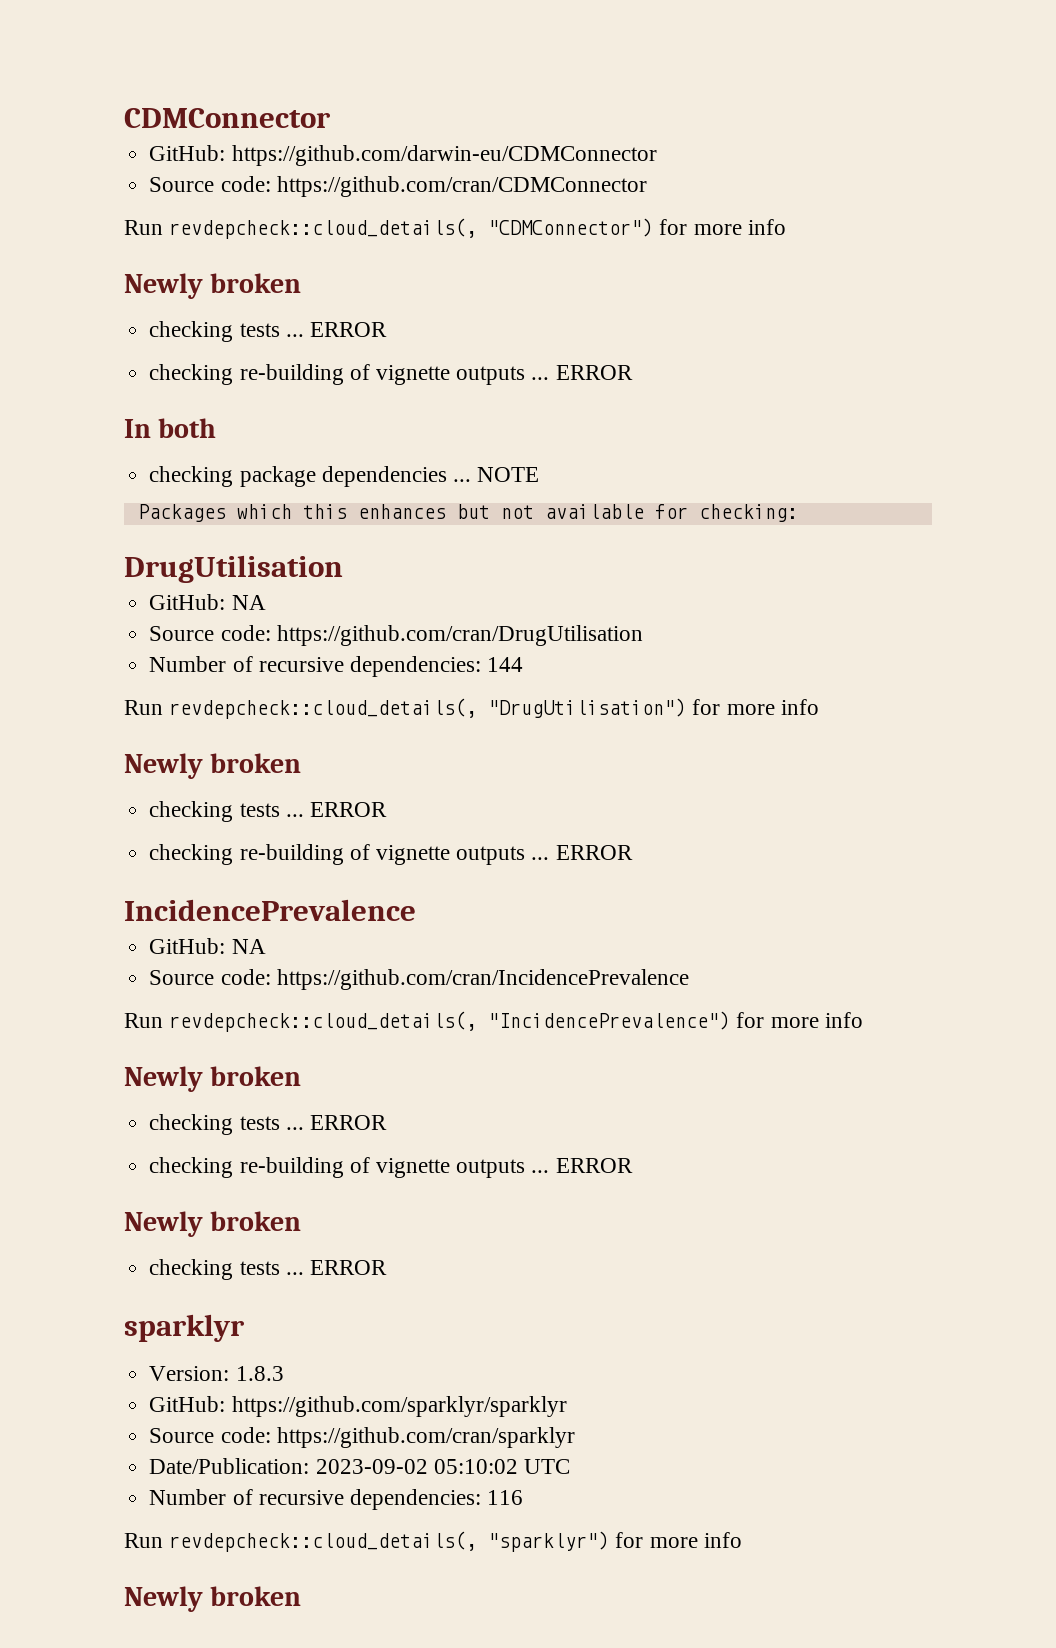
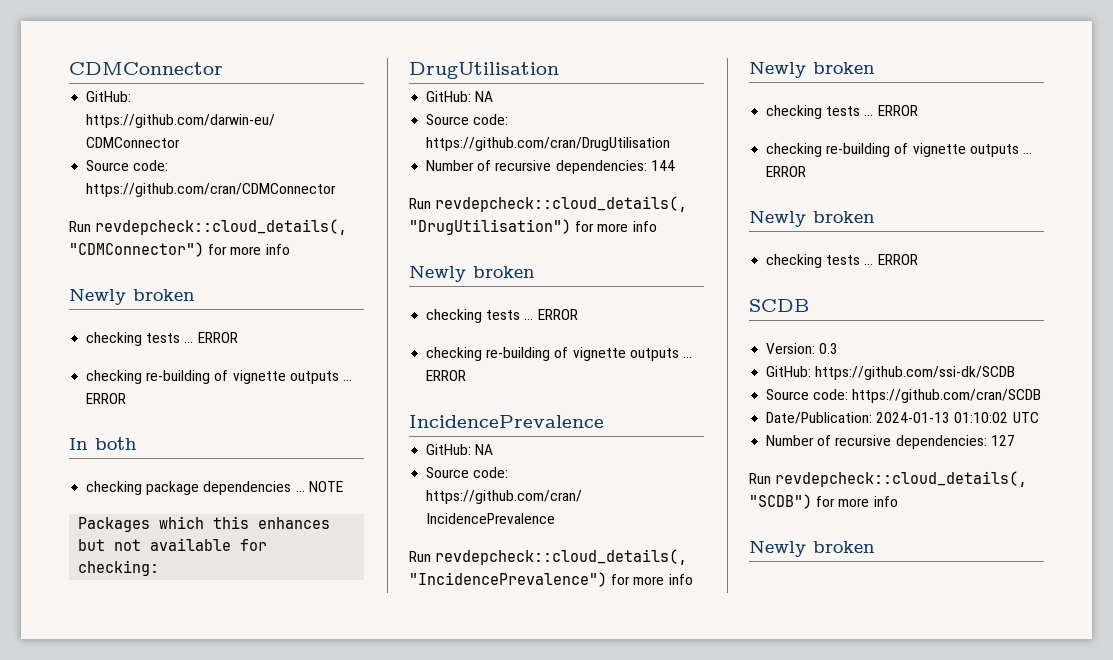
[124,1314,245,1342] sparklyr -> [749,299,809,312] SCDB
[235,1366,284,1381] [149,1396,567,1417] [149,1427,575,1448] 1.8.3 // GitHub: https://github.com/sparklyr/sparklyr // Source code: https://github.com/cran/sparklyr -> [819,343,839,354] [766,366,1016,380] [766,389,1042,403] 0.3 // GitHub: https://github.com/ssi-dk/SCDB // Source code: https://github.com/cran/SCDB
[315,1459,518,1474] 2023-09-02 05:10:02 -> [876,412,1009,423] 2024-01-13 01:10:02
[487,1490,524,1505] [124,1531,610,1552] 116 // Run revdepcheck::cloud_details(, "sparklyr") -> [990,435,1015,446] [749,471,1028,487] [749,494,812,509] 127 // Run revdepcheck::cloud_details(, "SCDB")

